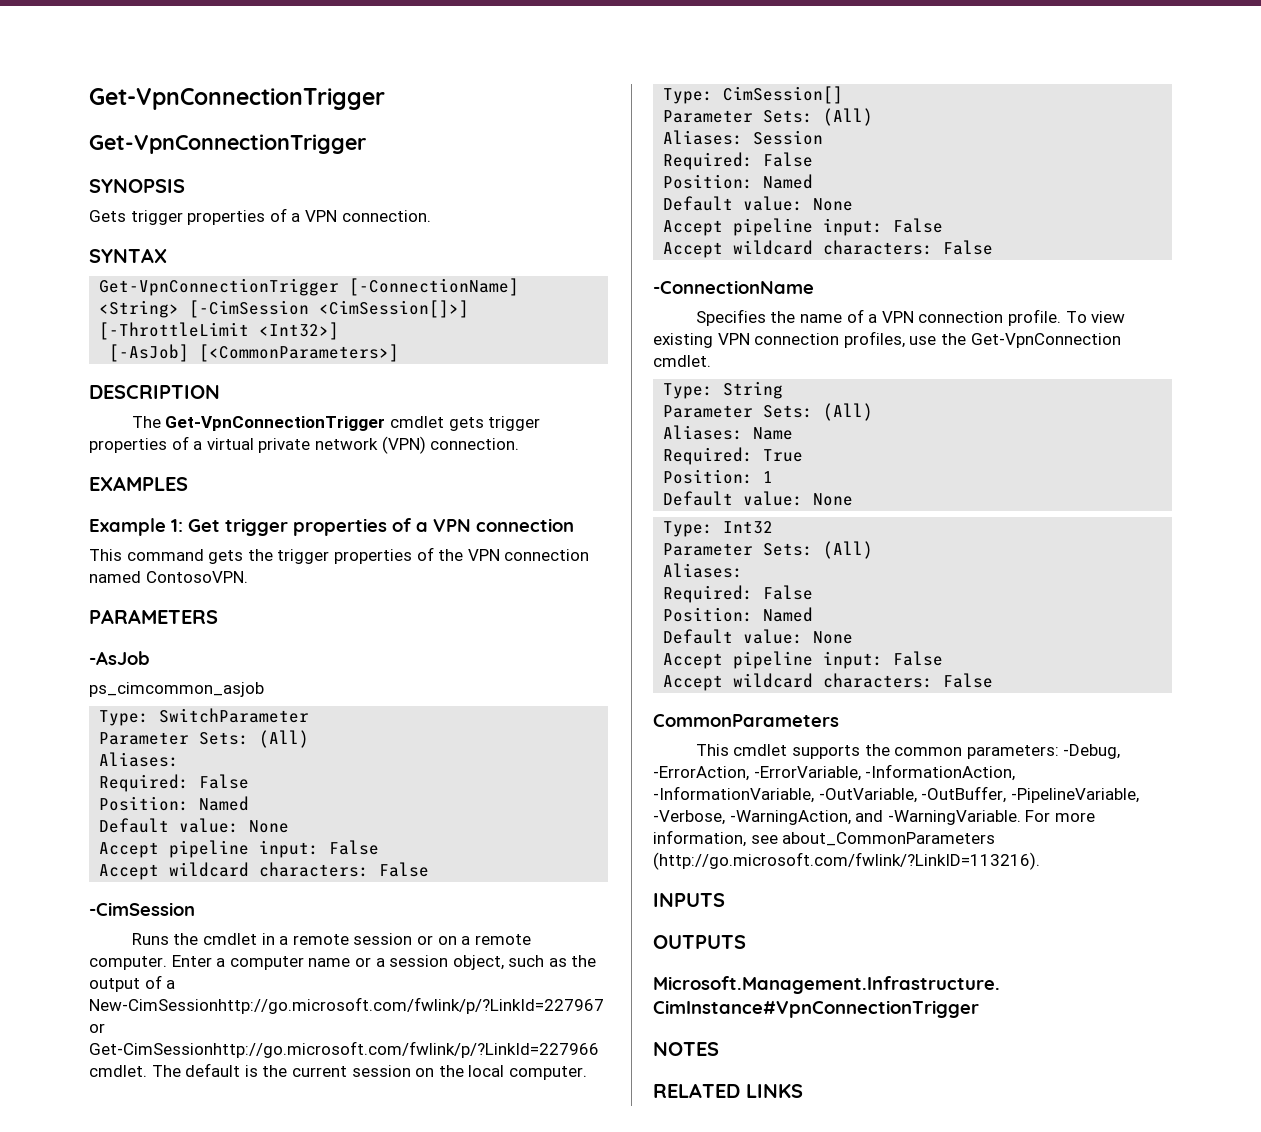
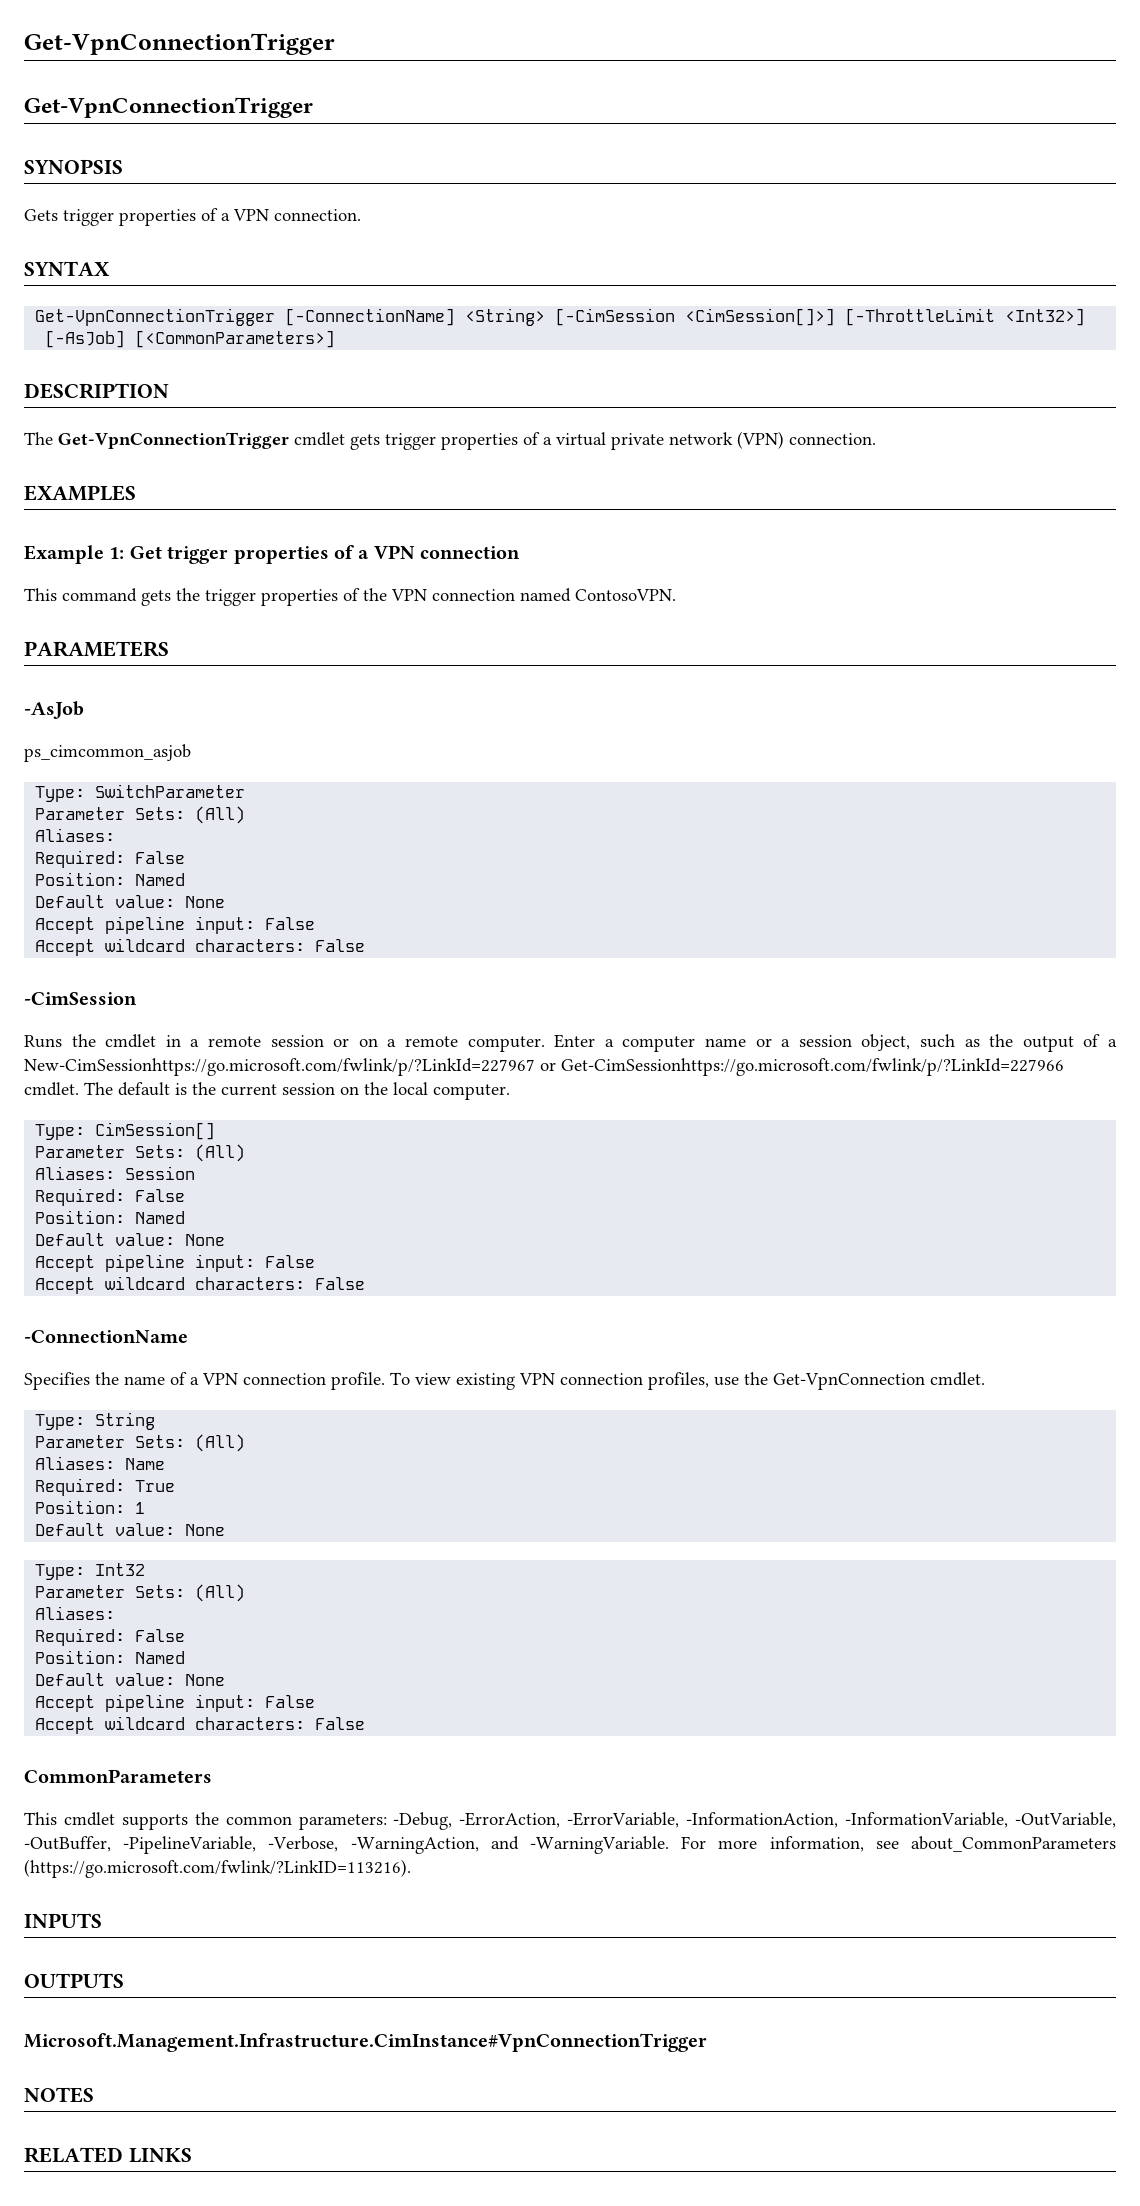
[89,997,604,1014] [89,1023,105,1033] [89,1041,599,1058] New-CimSessionhttp://go.microsoft.com/fwlink/p/?LinkId=227967 or Get-CimSessionhttp://go.microsoft.com/fwlink/p/?LinkId=227966 -> [24,1058,1064,1076] New-CimSessionhttps://go.microsoft.com/fwlink/p/?LinkId=227967 or Get-CimSessionhttps://go.microsoft.com/fwlink/p/?LinkId=227966
[653,852,1040,870] (http://go.microsoft.com/fwlink/?LinkID=113216). -> [24,1859,411,1878] (https://go.microsoft.com/fwlink/?LinkID=113216).

